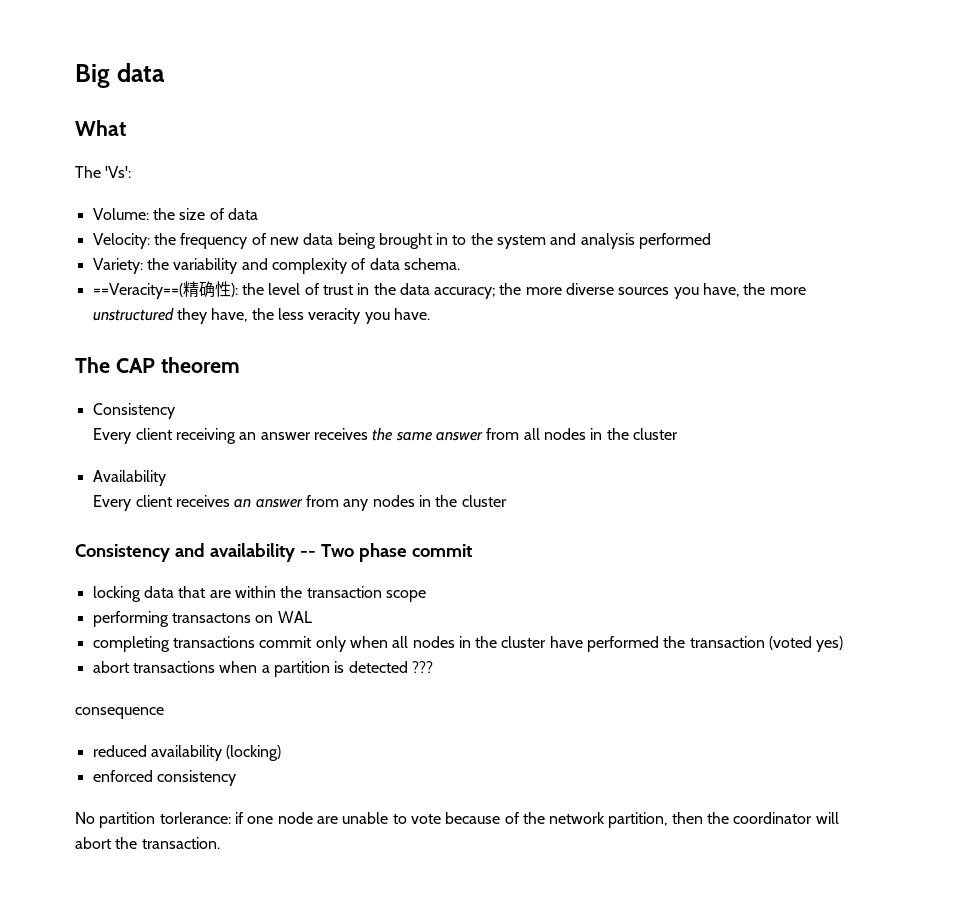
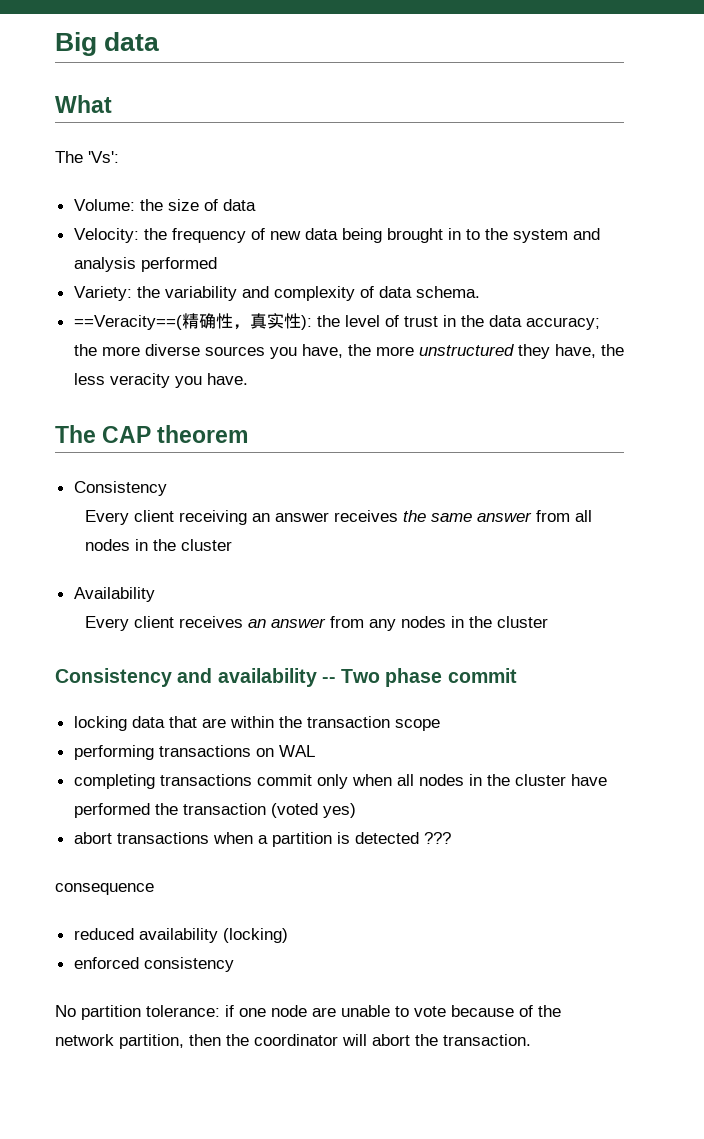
(231, 289) none -> [232,313,301,330] ，真实性
[171,613,251,623] transactons -> [158,745,251,757] transactions
[159,812,231,824] torlerance: -> [146,1005,220,1017] tolerance:

